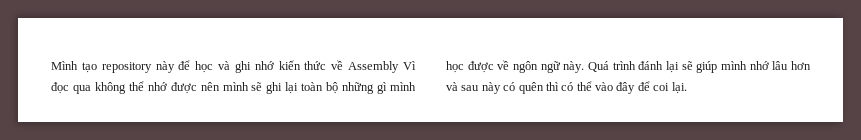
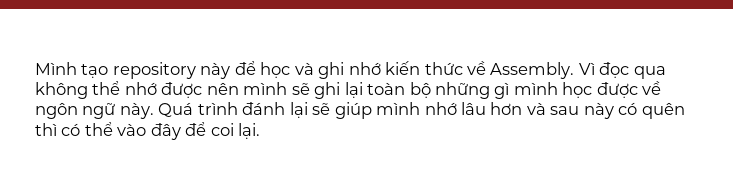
[348,61,400,73] Assembly -> [490,62,575,79] Assembly.

